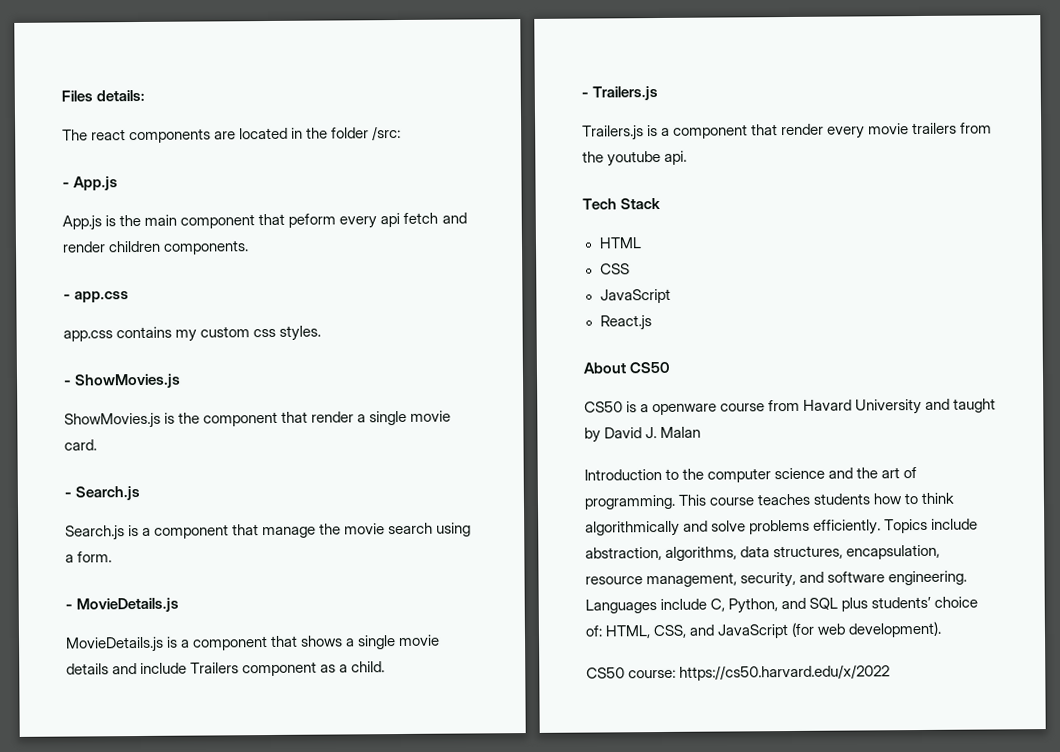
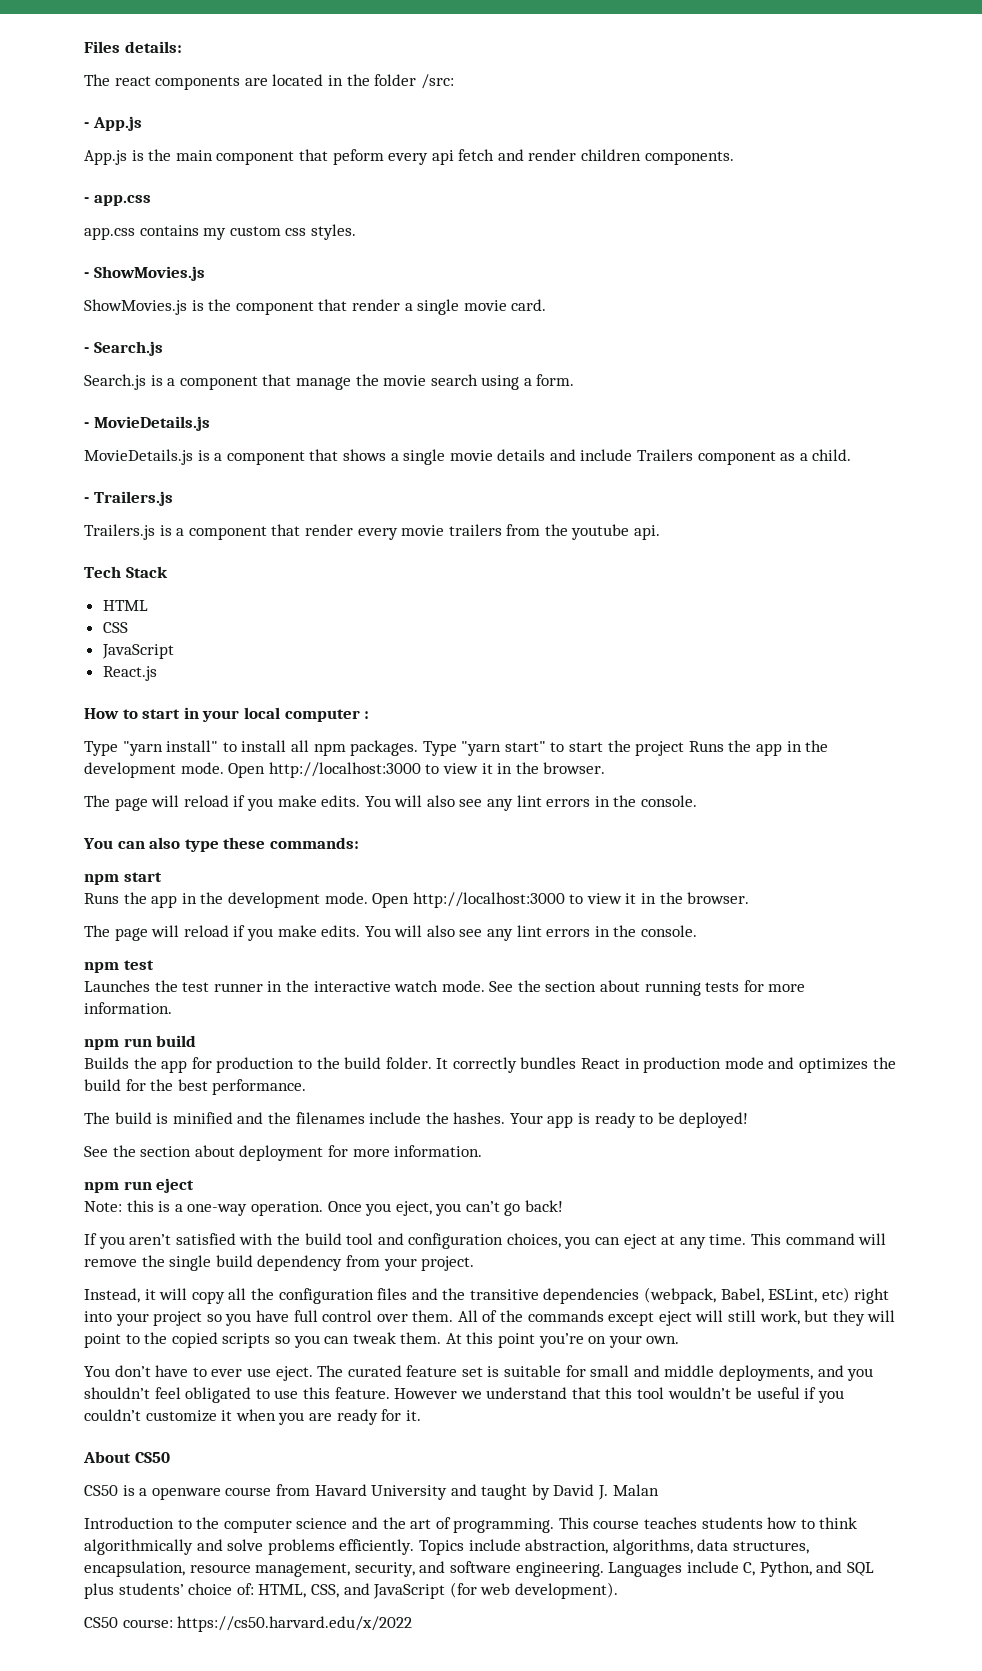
(652, 323) none -> [84,707,370,722] [84,740,829,756] [84,762,606,778] [84,795,698,811] [83,837,359,852] [84,872,162,885] [84,892,750,908] [84,925,698,941] [84,960,154,973] [84,980,806,996] [84,1002,172,1014] [84,1035,197,1050] [84,1057,896,1073] [84,1079,307,1095] [84,1112,749,1128] [84,1145,483,1161] [84,1178,195,1193] [84,1200,564,1216] [84,1233,887,1249] [84,1255,475,1271] [84,1287,890,1304] [84,1310,896,1326] [84,1332,680,1348] [84,1365,874,1381] [84,1387,845,1403] [84,1409,421,1425] // How to start in your local computer : // Type "yarn install" to install all npm packages. Type "yarn start" to start the project Runs the app in the development mode. Open http://localhost:3000 to view it in the browser. // The page will reload if you make edits. You will also see any lint errors in the console. // You can also type these commands: // npm start // Runs the app in the development mode. Open http://localhost:3000 to view it in the browser. // The page will reload if you make edits. You will also see any lint errors in the console. // npm test // Launches the test runner in the interactive watch mode. See the section about running tests for more information. // npm run build // Builds the app for production to the build folder. It correctly bundles React in production mode and optimizes the build for the best performance. // The build is minified and the filenames include the hashes. Your app is ready to be deployed! // See the section about deployment for more information. // npm run eject // Note: this is a one-way operation. Once you eject, you can’t go back! // If you aren’t satisfied with the build tool and configuration choices, you can eject at any time. This command will remove the single build dependency from your project. // Instead, it will copy all the configuration files and the transitive dependencies (webpack, Babel, ESLint, etc) right into your project so you have full control over them. All of the commands except eject will still work, but they will point to the copied scripts so you can tweak them. At this point you’re on your own. // You don’t have to ever use eject. The curated feature set is suitable for small and middle deployments, and you shouldn’t feel obligated to use this feature. However we understand that this tool wouldn’t be useful if you couldn’t customize it when you are ready for it.

